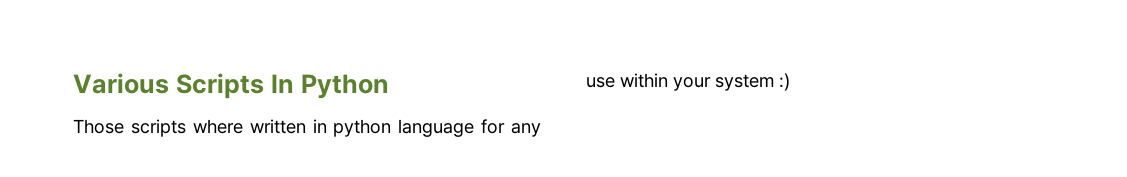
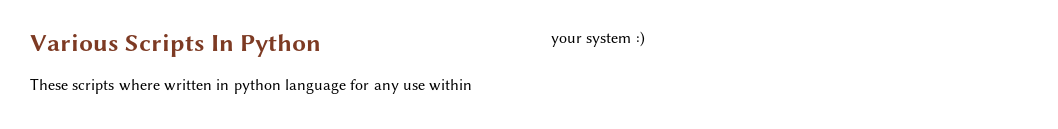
[73,119,124,134] Those -> [30,78,68,90] These

